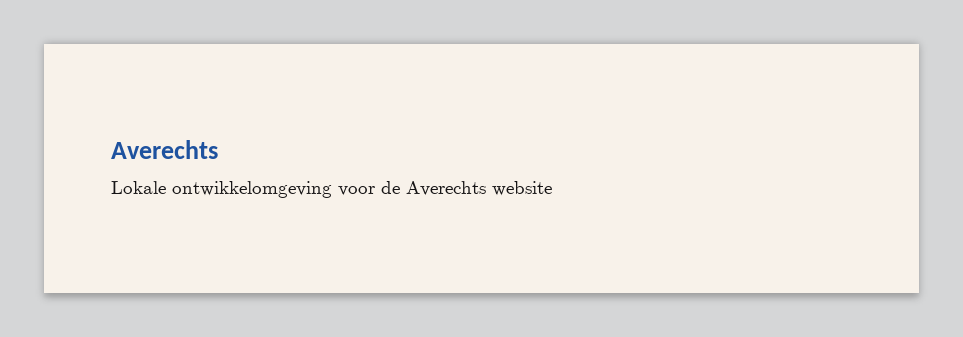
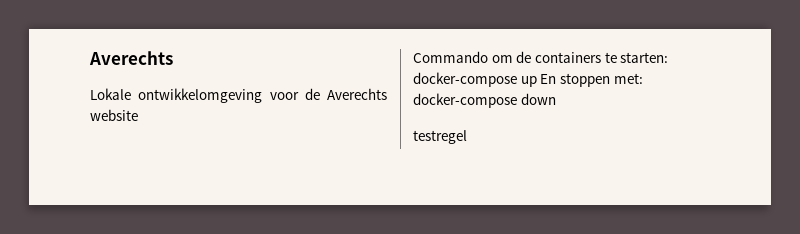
(552, 188) none -> [413,51,669,63] [413,72,643,87] [413,93,556,108] [413,130,467,144] // Commando om de containers te starten: docker-compose up En stoppen met: docker-compose down // testregel

